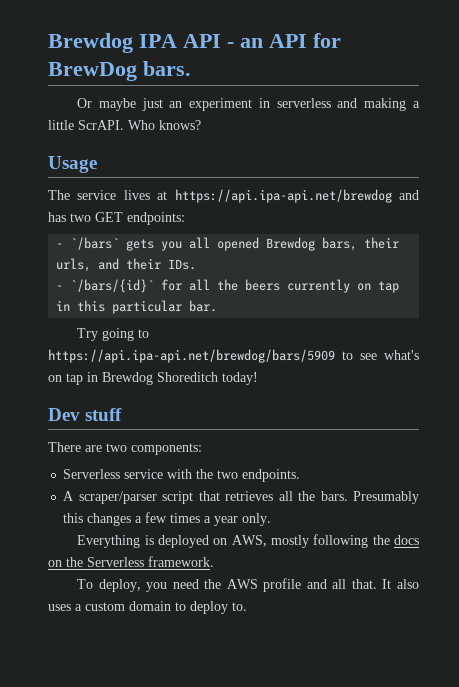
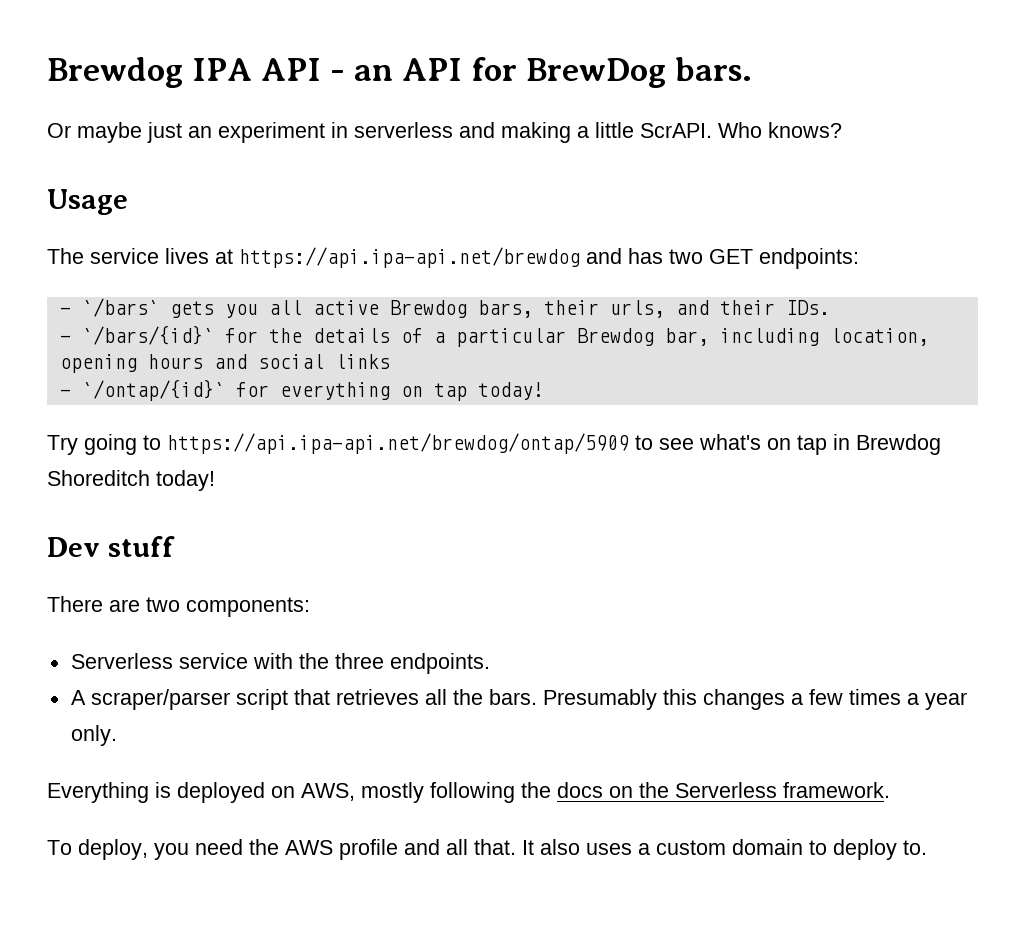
[217,237,260,251] opened -> [312,300,379,315] active
[189,279,400,293] [56,300,218,314] all the beers currently on tap in this particular bar. -> [268,328,929,347] [59,354,390,373] [59,379,544,401] the details of a particular Brewdog bar, including location, opening hours and social links // - `/ontap/{id}` for everything on tap today!
[48,349,335,363] https://api.ipa-api.net/brewdog/bars/5909 -> [167,433,629,454] https://api.ipa-api.net/brewdog/ontap/5909
[217,470,239,479] two -> [334,653,384,669] three

